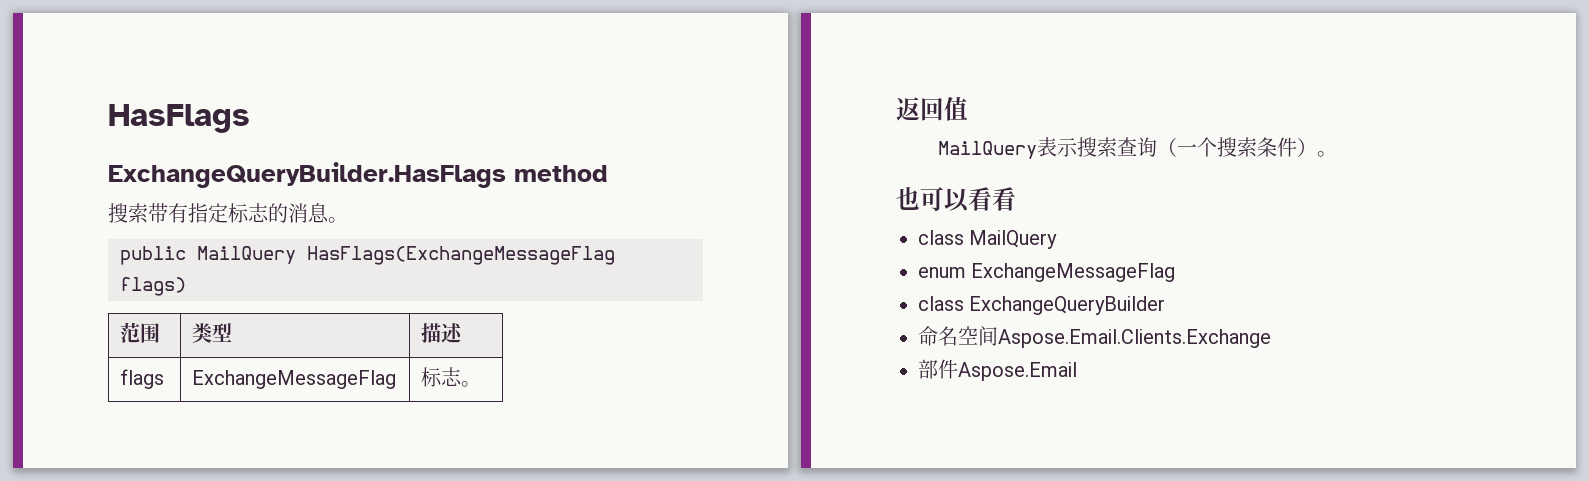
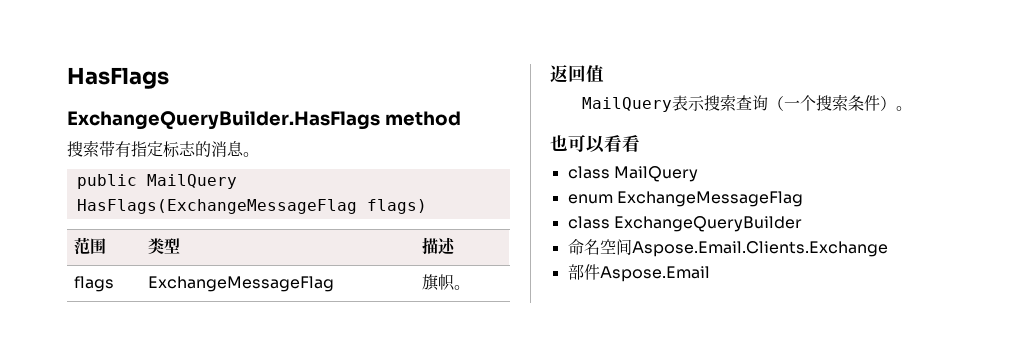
[421,367,463,387] 标志 -> [421,274,455,291] 旗帜

